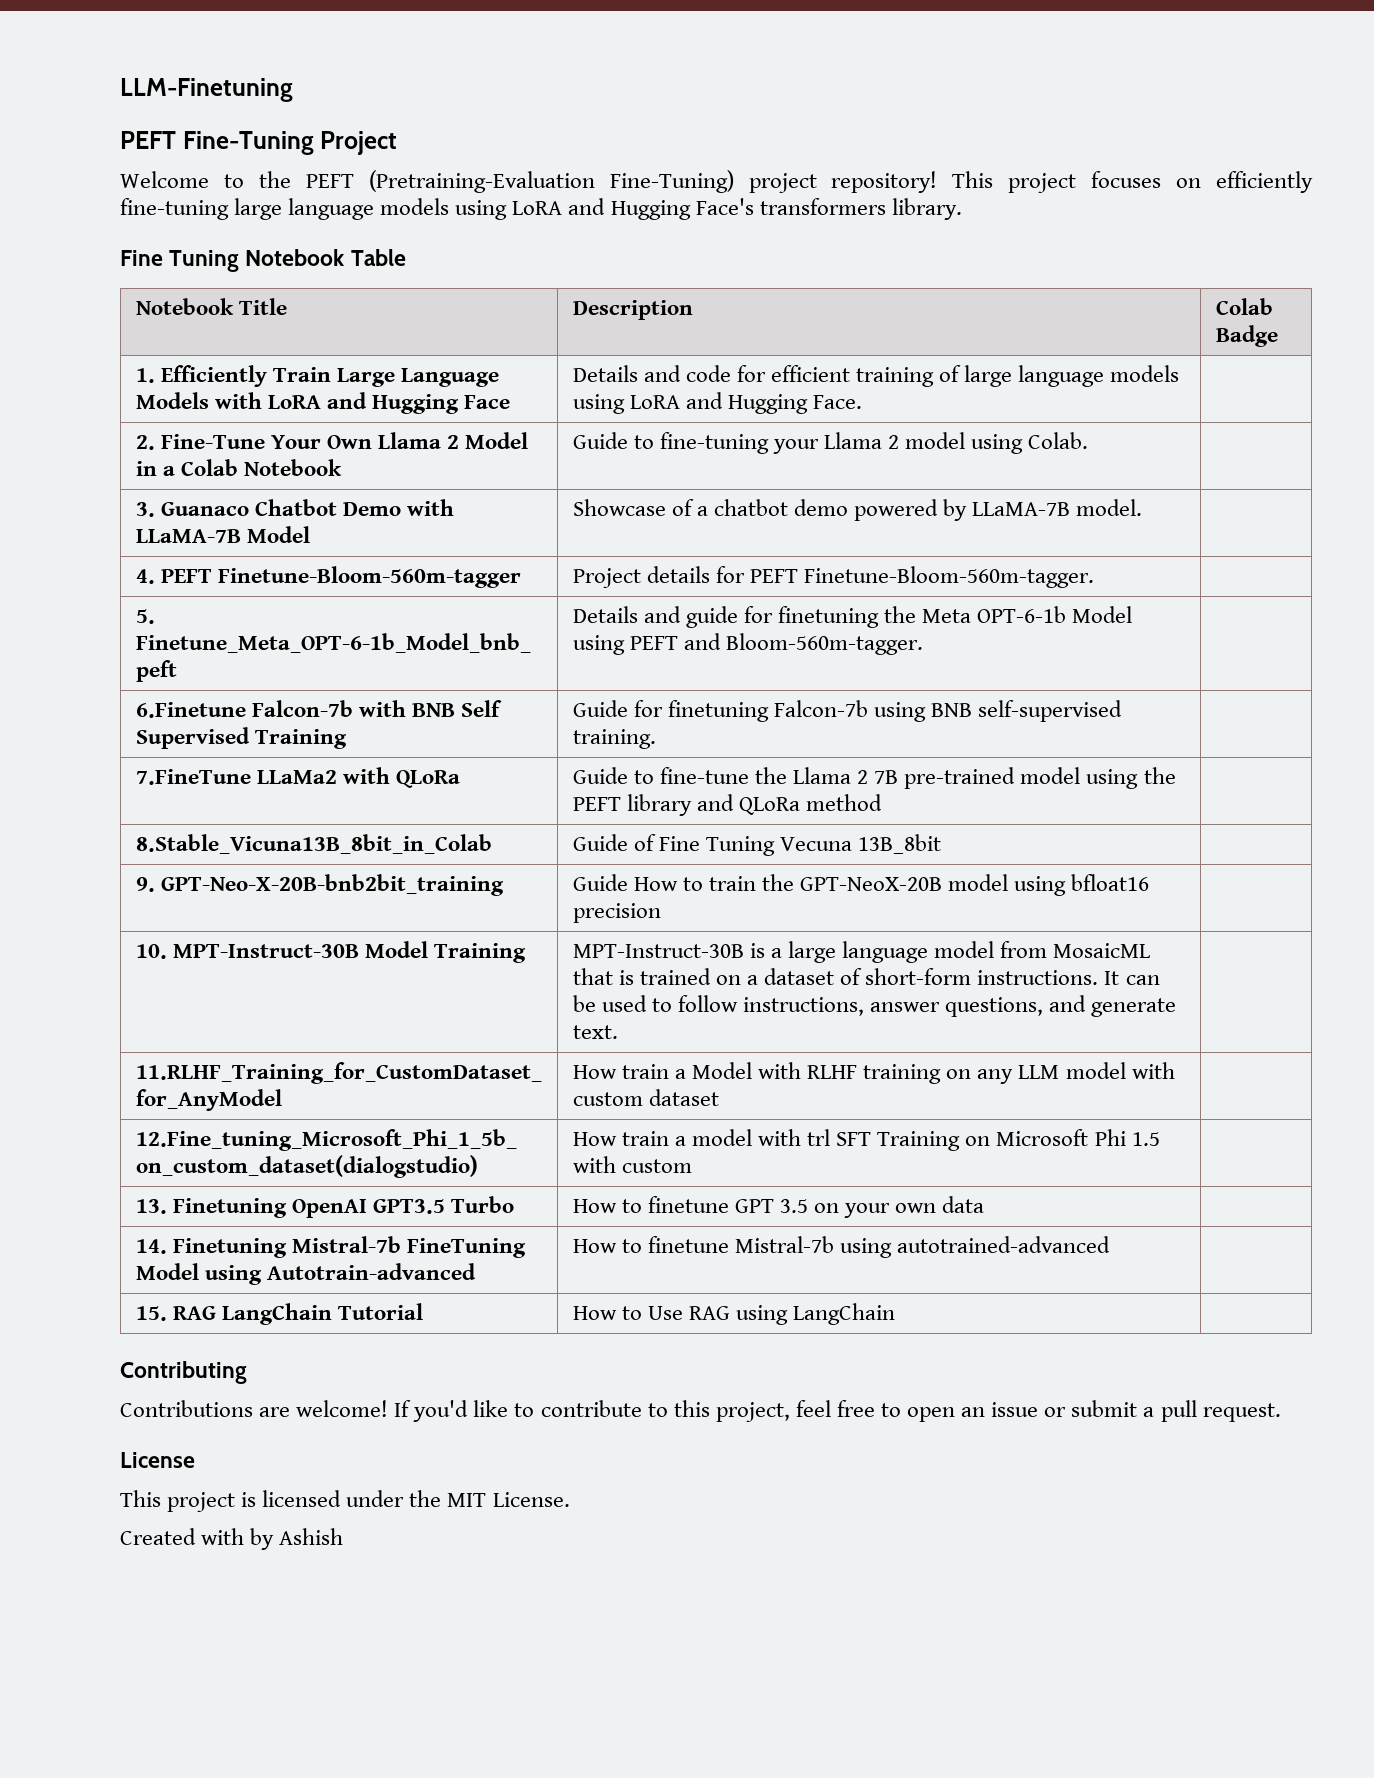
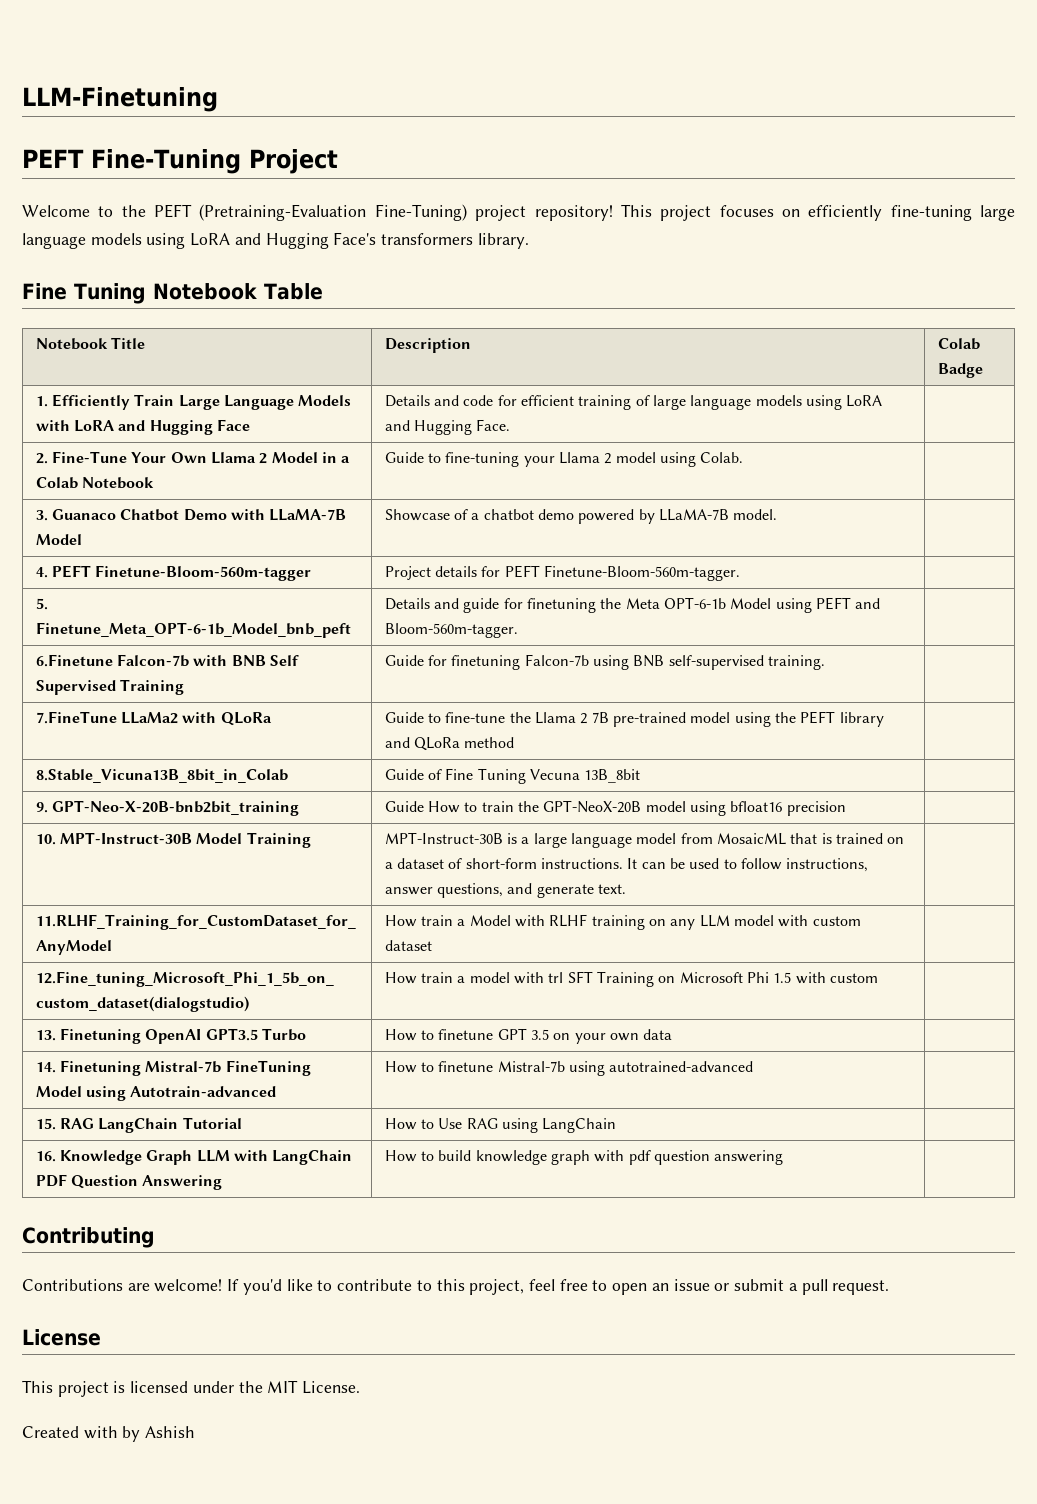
(896, 1314) none -> [35,1150,353,1165] [35,1174,223,1190] [384,1150,784,1165] // 16. Knowledge Graph LLM with LangChain PDF Question Answering | How to build knowledge graph with pdf question answering |

